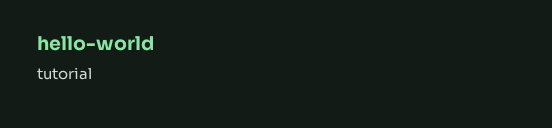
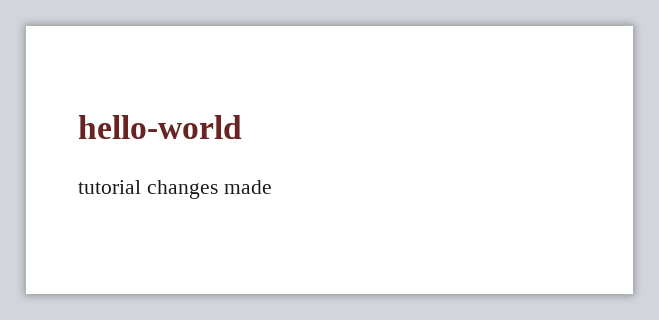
(92, 73) none -> [146,180,272,199] changes made

